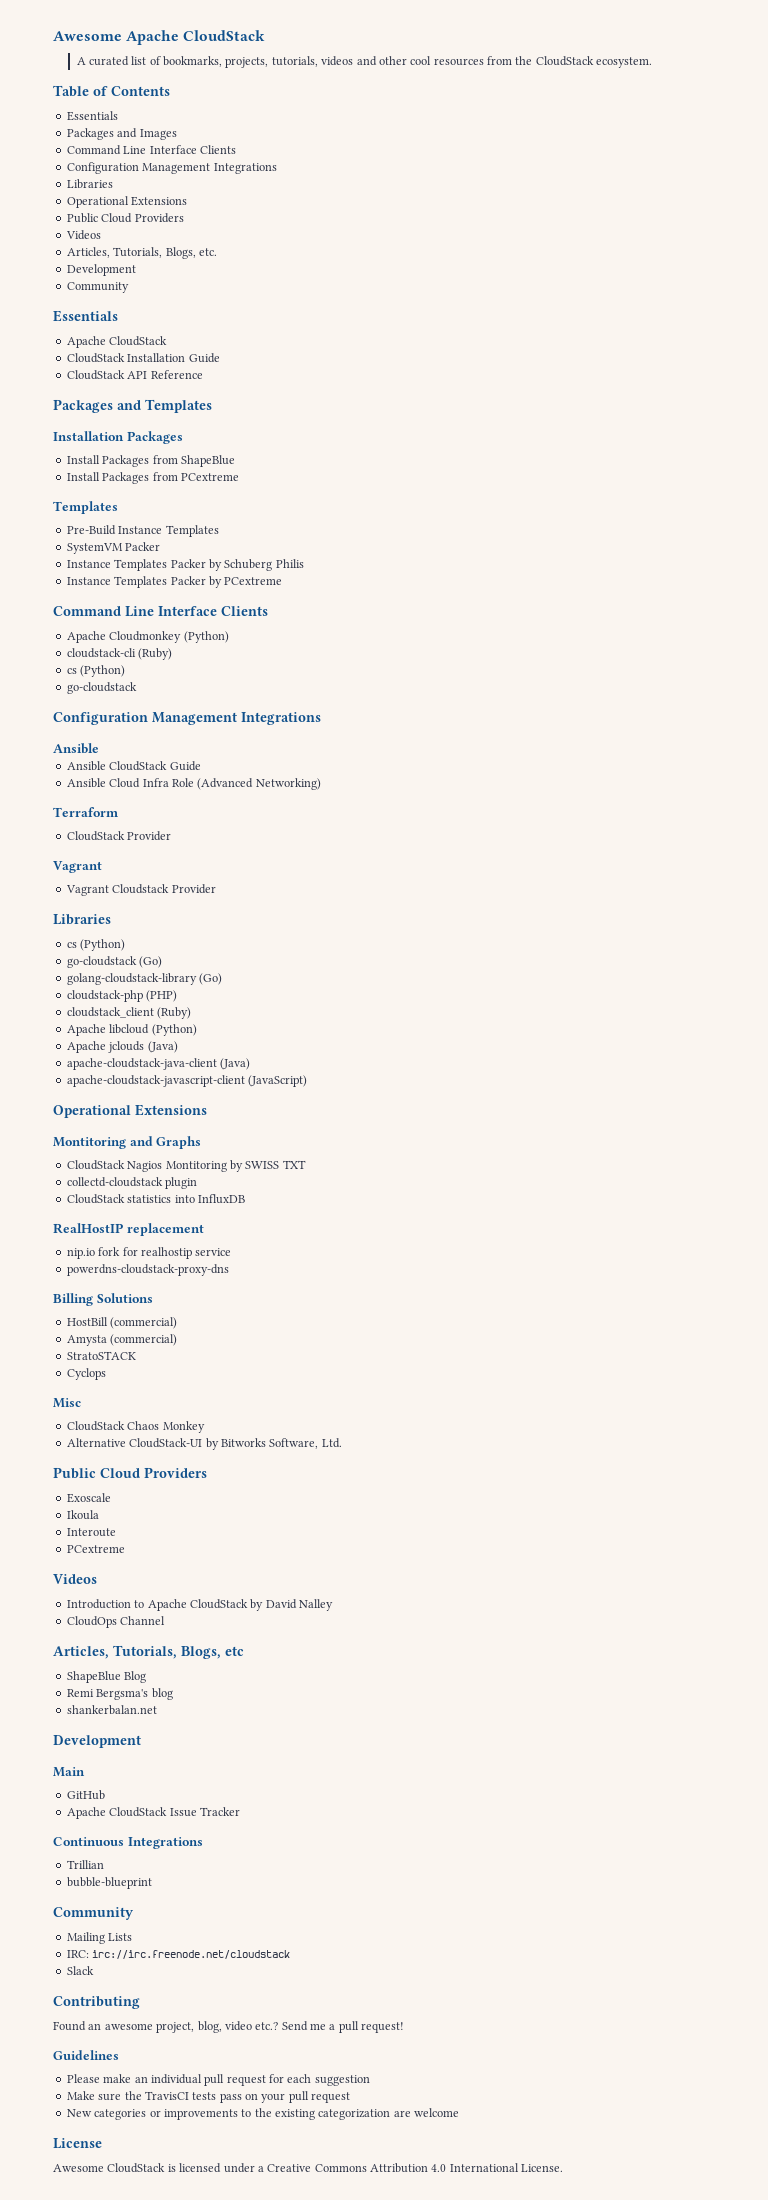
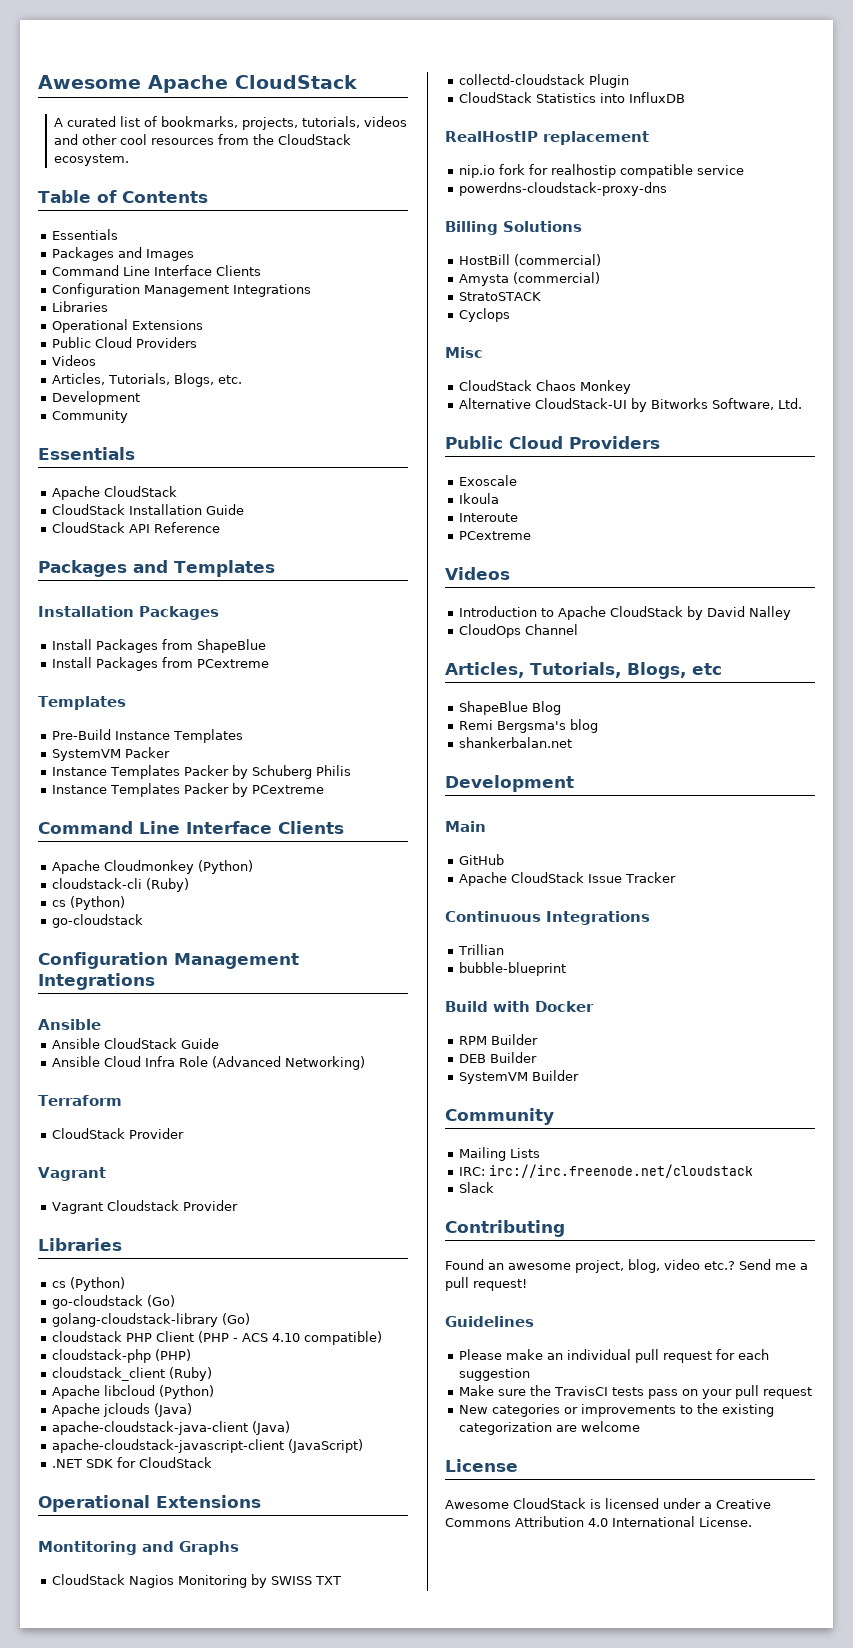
(223, 979) none -> [52,1331,383,1345] // cloudstack PHP Client (PHP - ACS 4.10 compatible)
(308, 1081) none -> [52,1457,213,1468] // .NET SDK for CloudStack
[165,1161,227,1172] Montitoring -> [178,1575,248,1588] Monitoring
[165,1177,198,1189] [66,1194,172,1204] plugin // CloudStack statistics -> [589,74,630,88] [459,92,597,103] Plugin // CloudStack Statistics
(192, 1253) none -> [620,164,694,178] compatible
(152, 1883) none -> [445,1001,594,1012] [459,1034,539,1045] [459,1052,538,1063] [459,1070,580,1084] // Build with Docker // RPM Builder // DEB Builder // SystemVM Builder

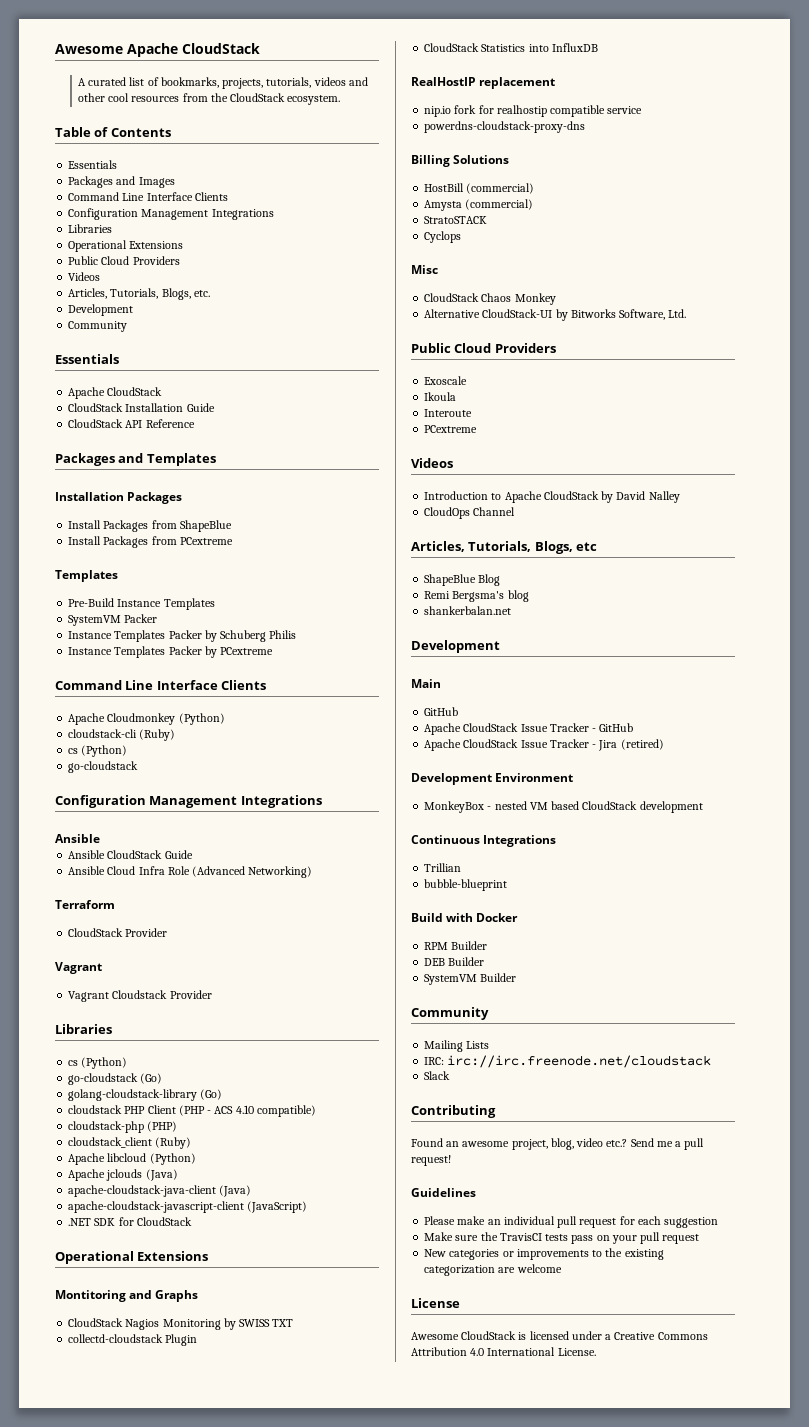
(677, 877) none -> [592,723,634,732] [424,739,664,751] [411,773,574,785] [424,801,703,813] - GitHub // Apache CloudStack Issue Tracker - Jira (retired) // Development Environment // MonkeyBox - nested VM based CloudStack development

